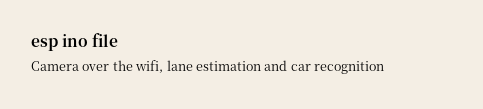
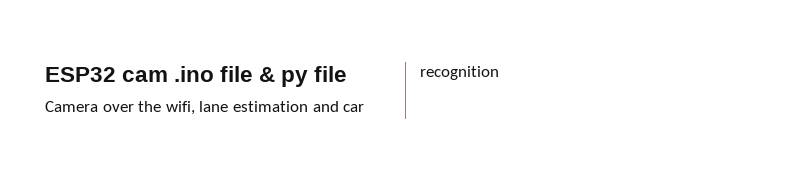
[31,34,89,51] esp ino -> [45,66,309,87] ESP32 cam .ino file & py

